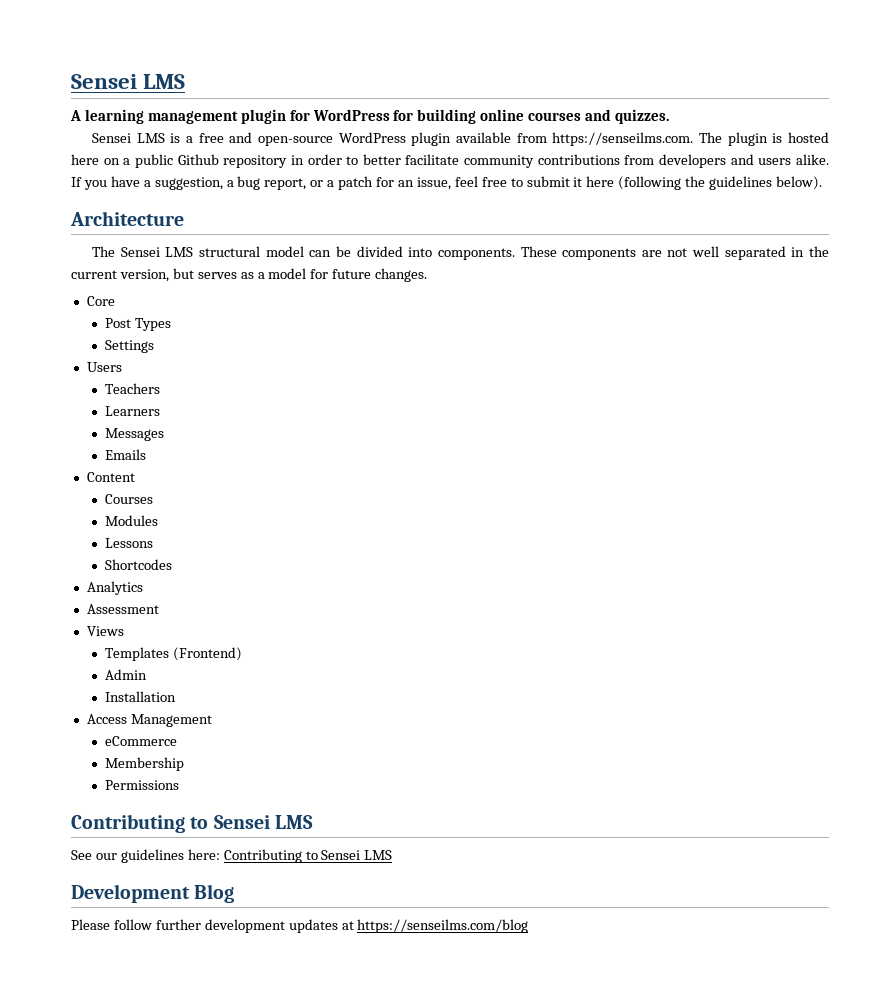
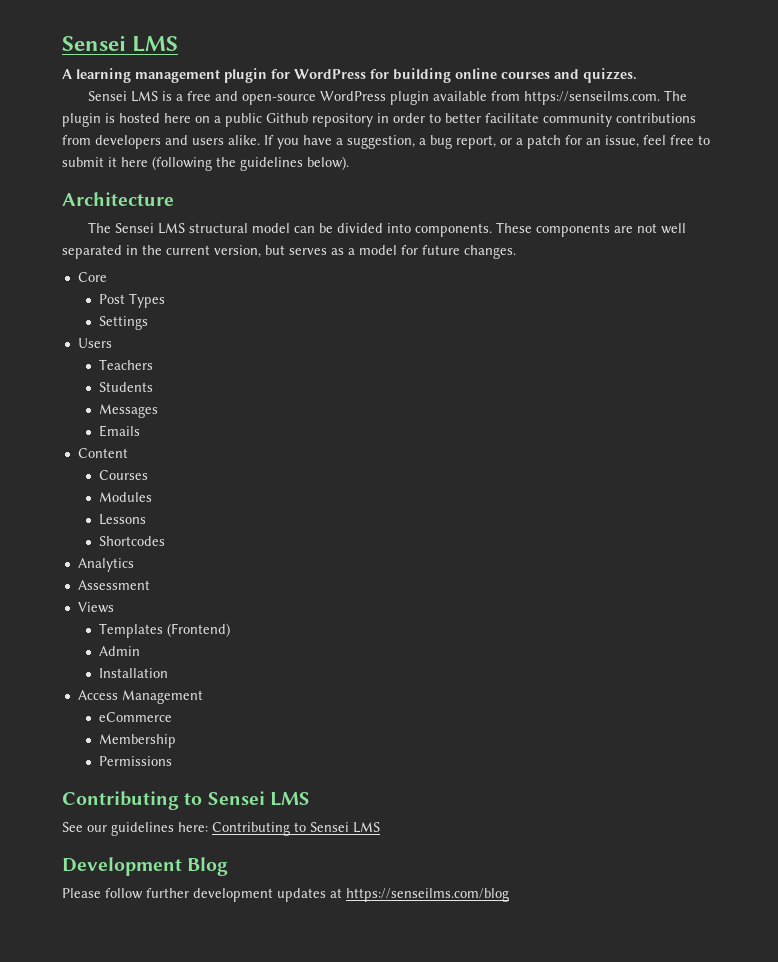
[105,406,161,416] Learners -> [99,382,154,392] Students

